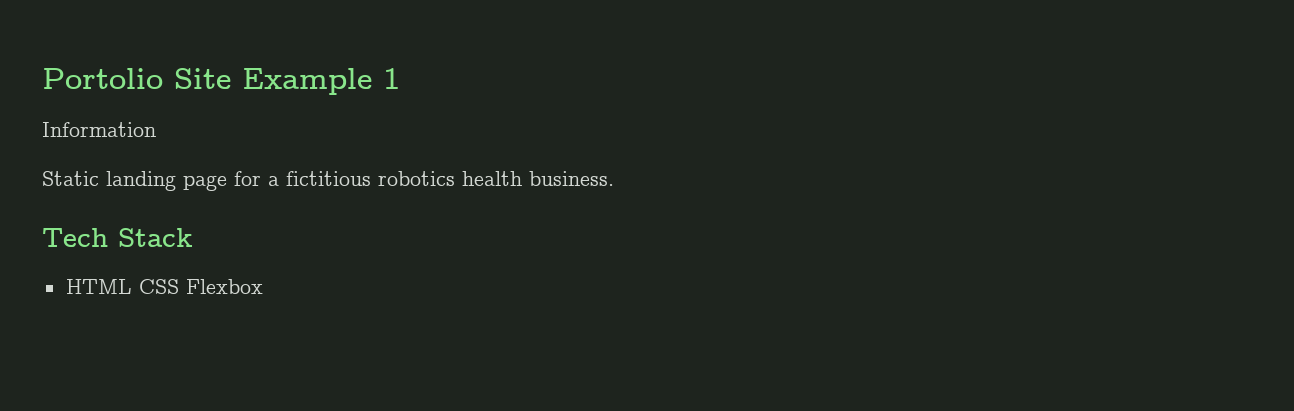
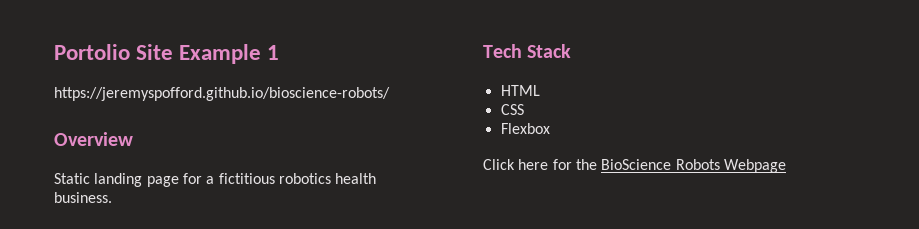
[42,122,156,137] Information -> [54,87,390,101] [54,132,133,146] https://jeremyspofford.github.io/bioscience-robots/ // Overview
(132, 286) none -> (540, 90) //
(179, 286) none -> (524, 109) //
(263, 286) none -> [483,159,786,173] // Click here for the BioScience Robots Webpage

